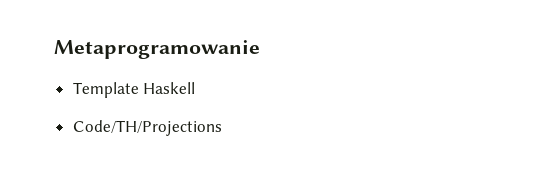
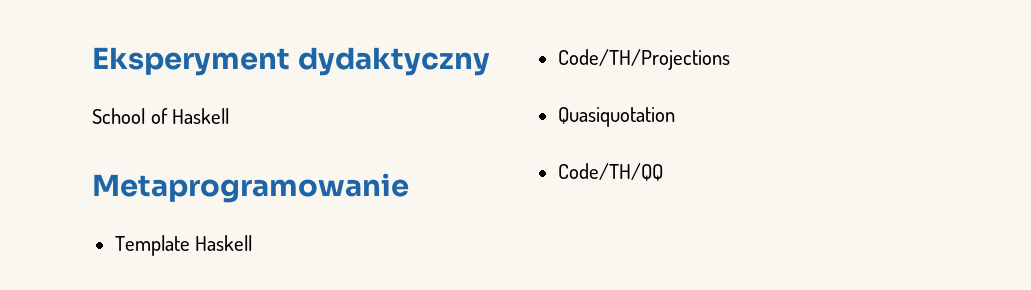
(54, 49) none -> [92,47,490,76] [92,108,230,124] Eksperyment dydaktyczny // School of Haskell //
(222, 128) none -> [557,107,675,127] [557,163,663,181] // Quasiquotation // Code/TH/QQ

